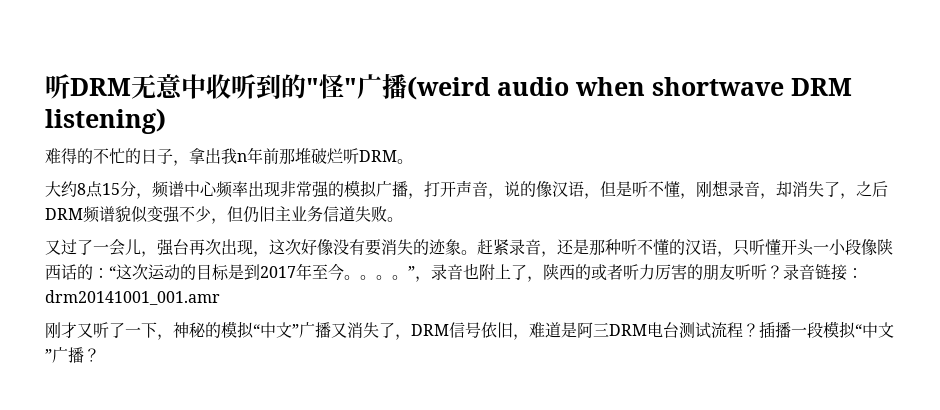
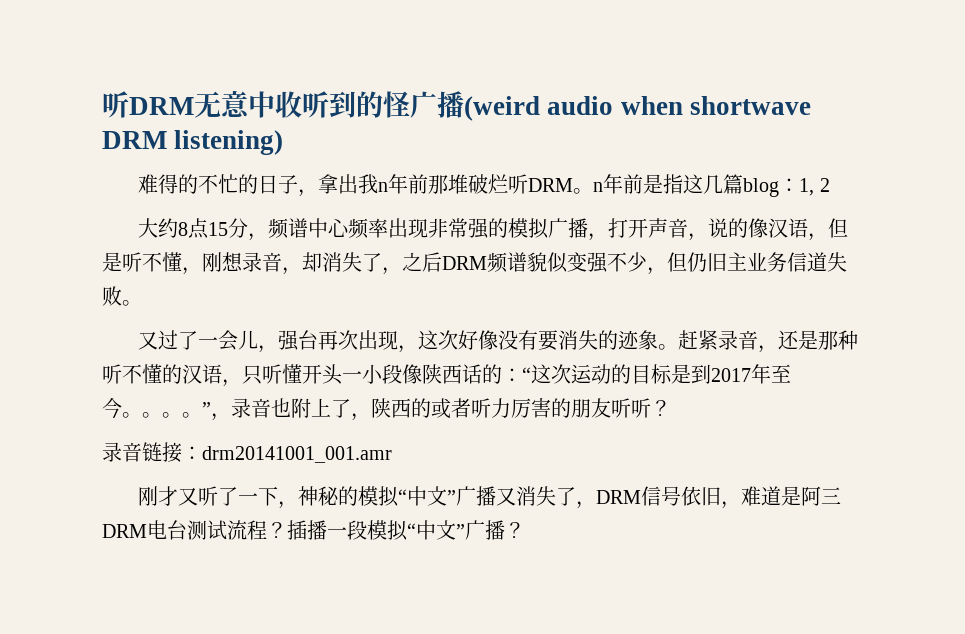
[306,74,357,99] "怪" -> [383,91,410,118] 怪
(413, 161) none -> [593,174,830,197] n年前是指这几篇blog：1, 2
(783, 272) none -> (671, 408) //

